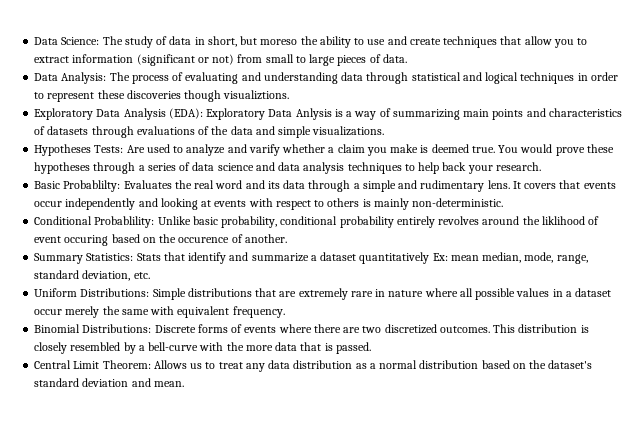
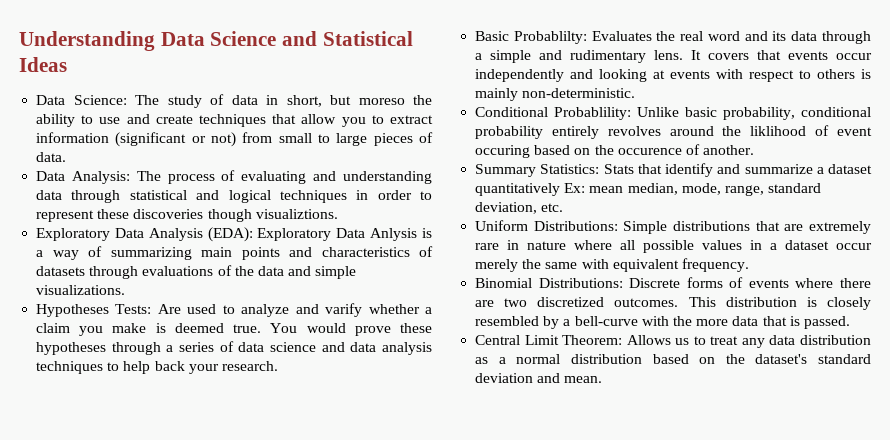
(34, 41) none -> [19,31,413,51] [19,57,67,72] Understanding Data Science and Statistical Ideas //

